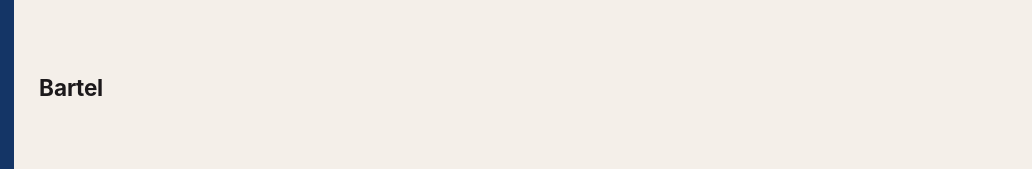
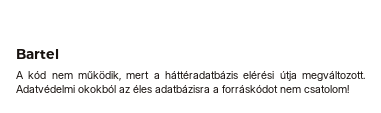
(103, 87) none -> [16,71,365,81] [16,85,349,93] // A kód nem működik, mert a háttéradatbázis elérési útja megváltozott. Adatvédelmi okokból az éles adatbázisra a forráskódot nem csatolom!

